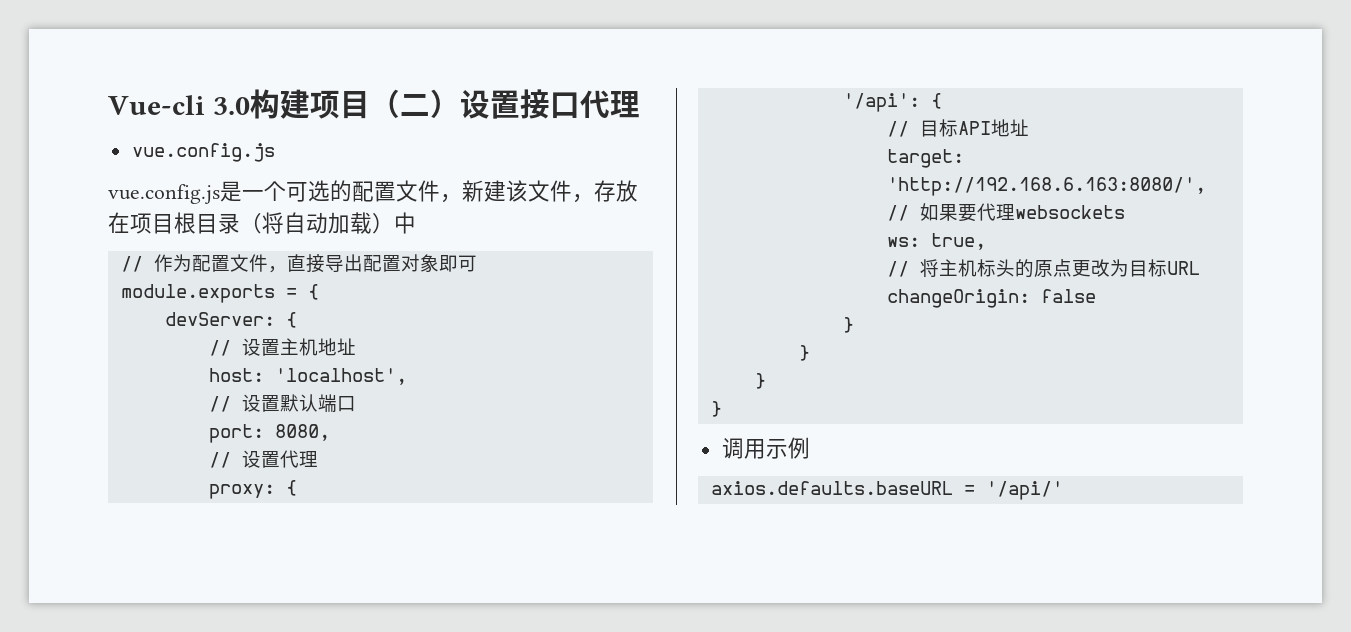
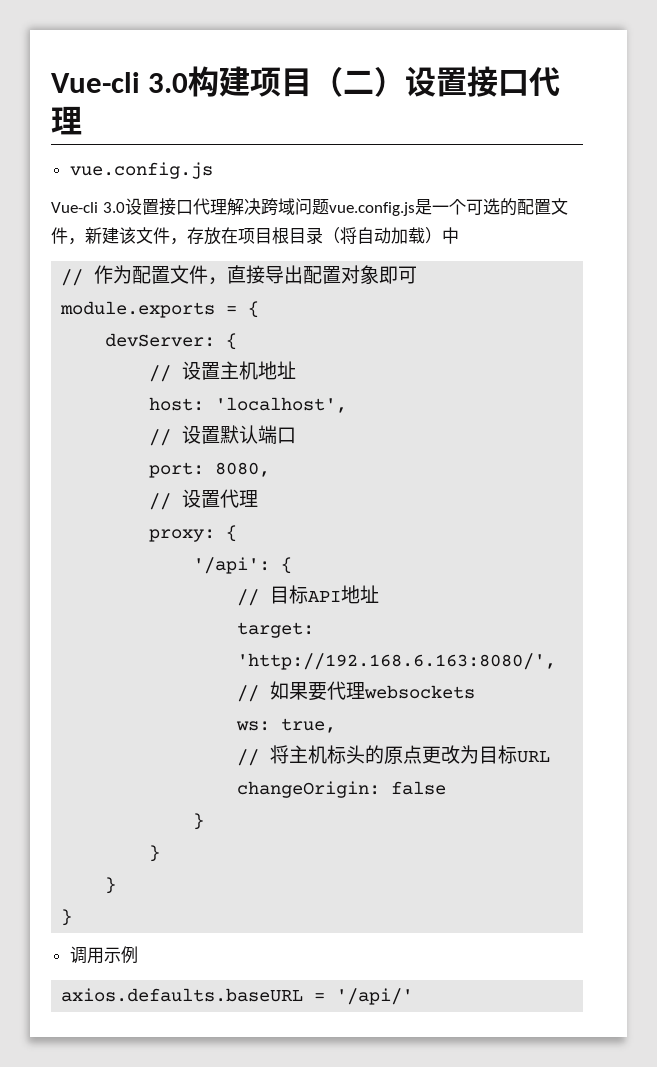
(275, 152) none -> [51,198,329,216] Vue-cli 3.0设置接口代理解决跨域问题

